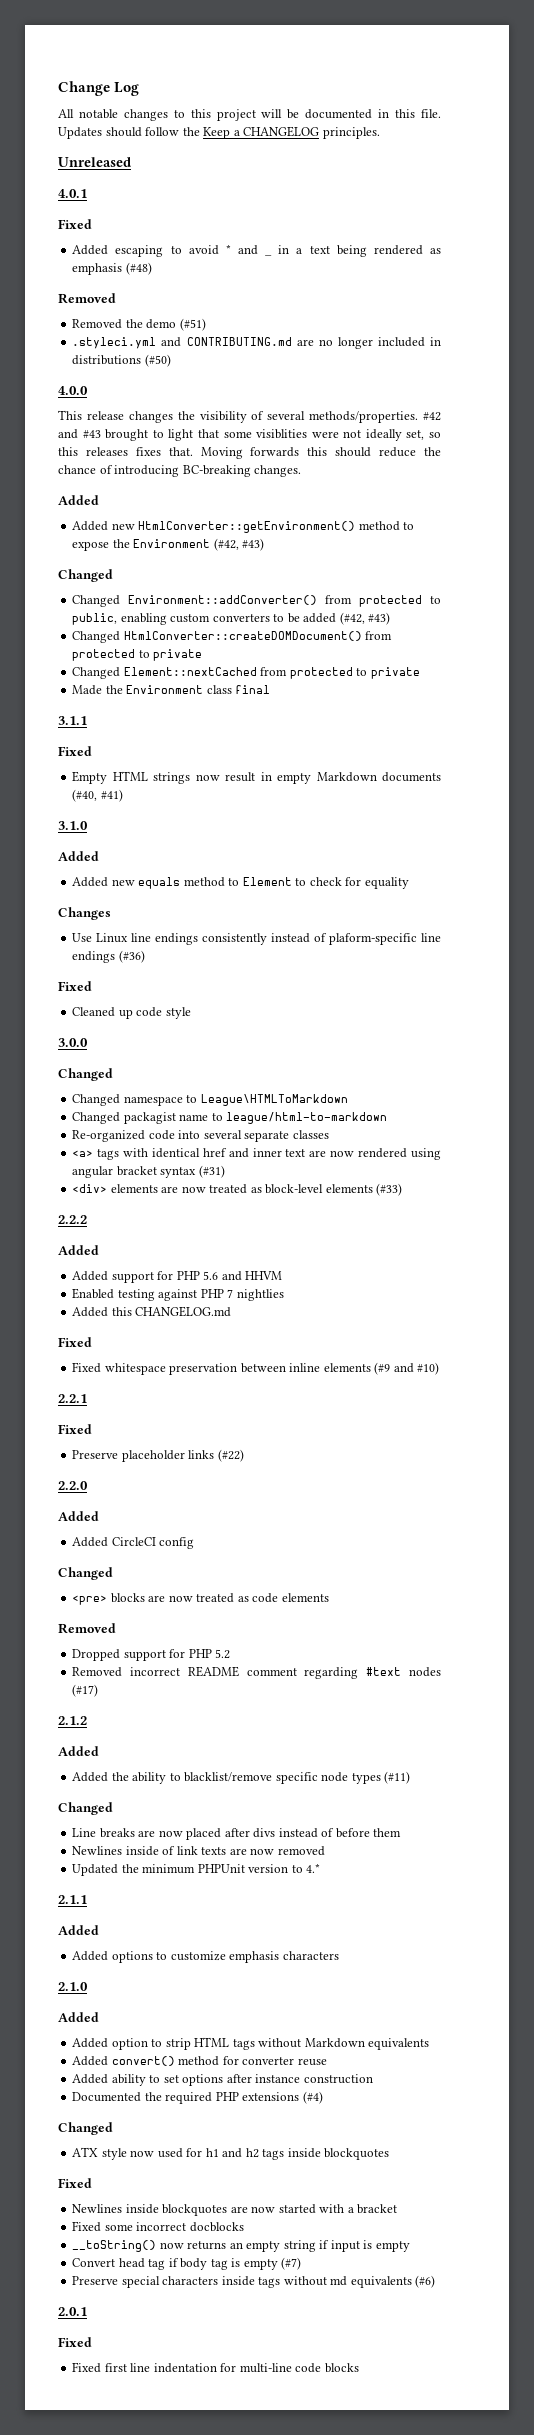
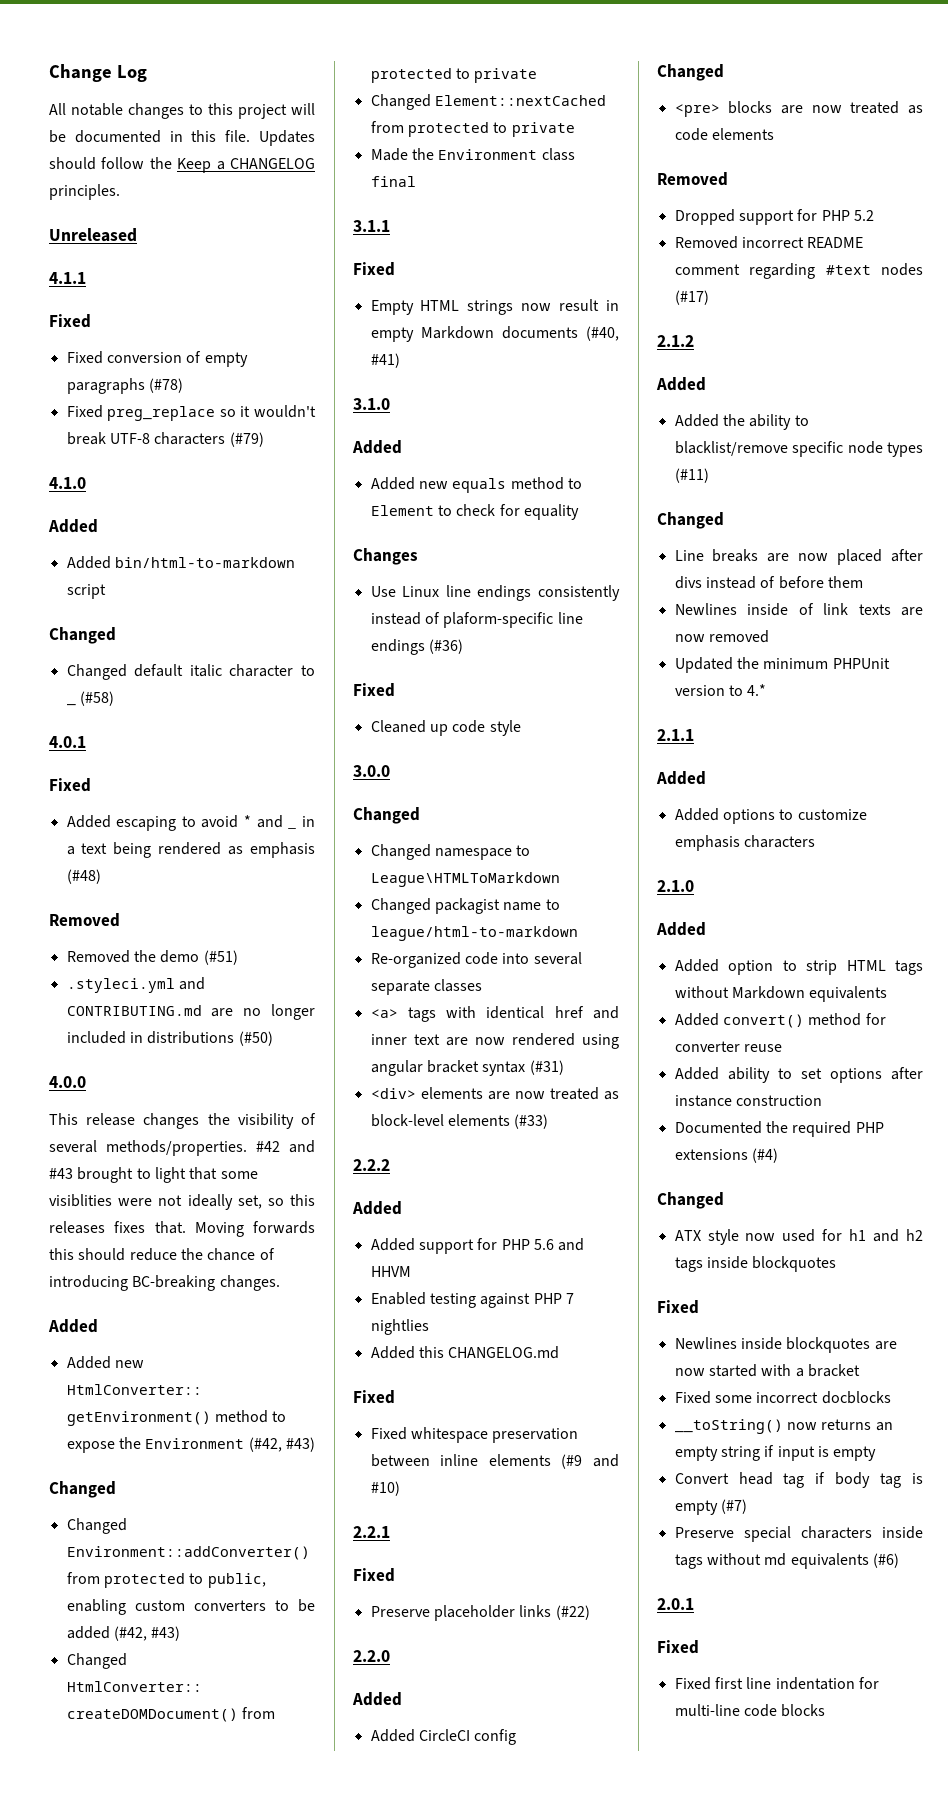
(131, 162) none -> [49,272,86,284] [49,314,91,328] [66,351,248,367] [66,378,183,394] [66,405,317,421] [66,432,264,447] [49,477,86,489] [48,519,98,533] [66,556,295,569] [66,584,106,599] [49,627,116,644] [66,664,315,680] [66,691,114,706] // 4.1.1 // Fixed // Fixed conversion of empty paragraphs (#78) // Fixed preg_replace so it wouldn't break UTF-8 characters (#79) // 4.1.0 // Added // Added bin/html-to-markdown script // Changed // Changed default italic character to _ (#58)

